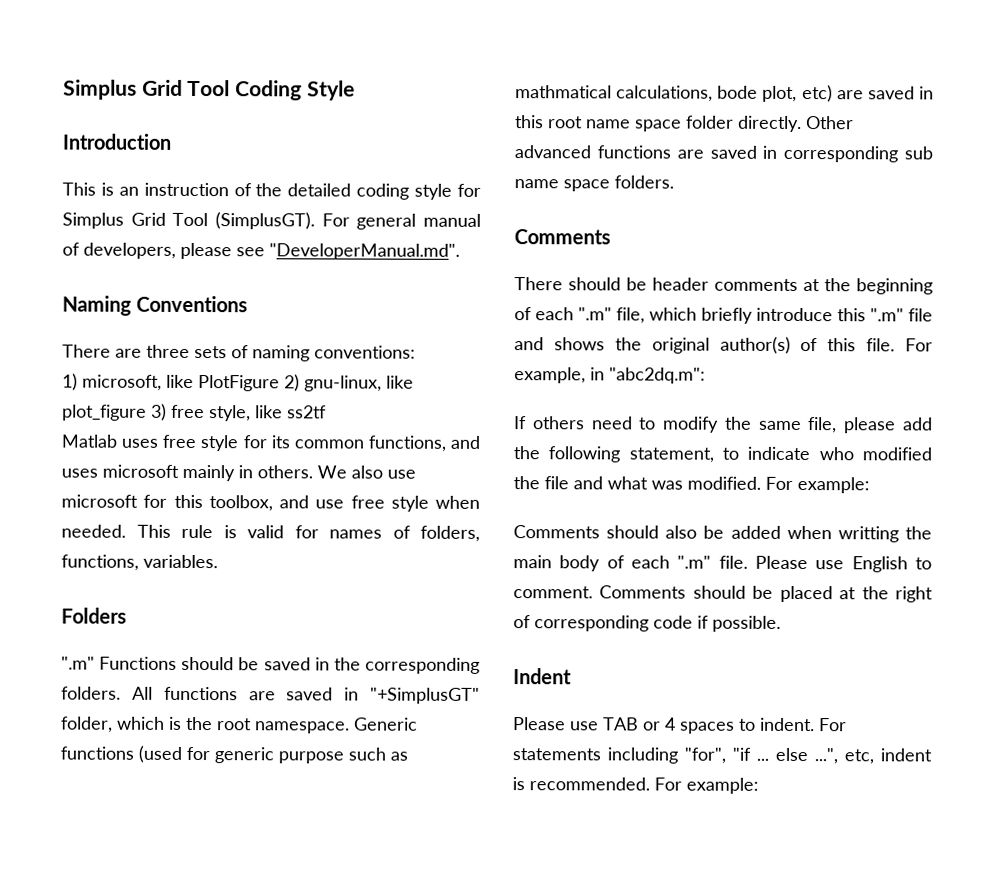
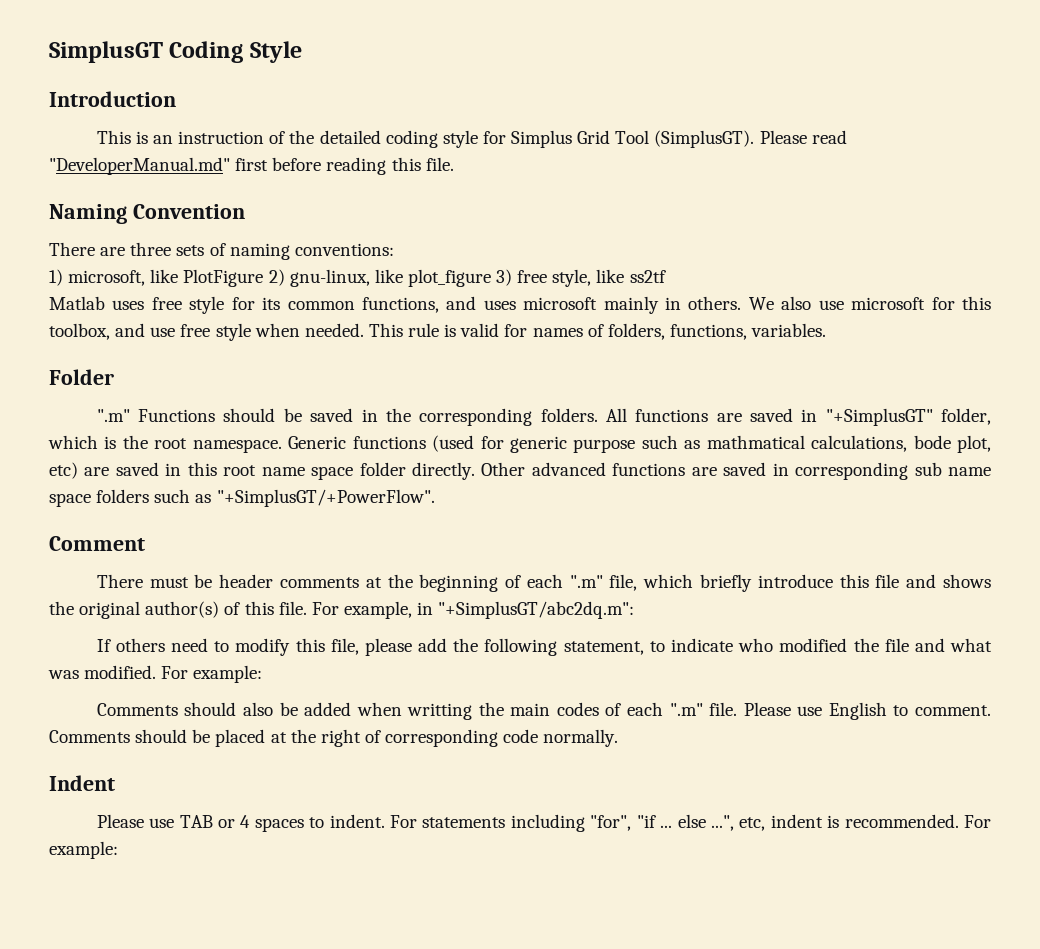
[63,79,231,100] Simplus Grid Tool -> [49,41,163,63] SimplusGT
[321,213,482,230] [62,242,460,260] For general manual of developers, please see "DeveloperManual.md". -> [759,130,847,144] [49,157,454,175] Please read "DeveloperManual.md" first before reading this file.
[136,295,249,313] Conventions -> [132,204,245,219] Convention
[61,607,127,624] Folders -> [49,369,114,385] Folder
[614,175,674,189] [514,229,611,245] [514,277,621,291] folders. // Comments // There should -> [96,489,435,507] [49,536,145,551] [96,574,189,588] folders such as "+SimplusGT/+PowerFlow". // Comment // There must
[870,308,904,322] ".m" -> (869, 581) none
[609,367,706,384] "abc2dq.m": -> [438,601,635,619] "+SimplusGT/abc2dq.m":
[724,416,802,431] the same -> [295,638,325,652] this
[559,555,601,572] body -> [556,702,599,716] codes
[697,615,781,632] if possible. -> [543,729,619,747] normally.

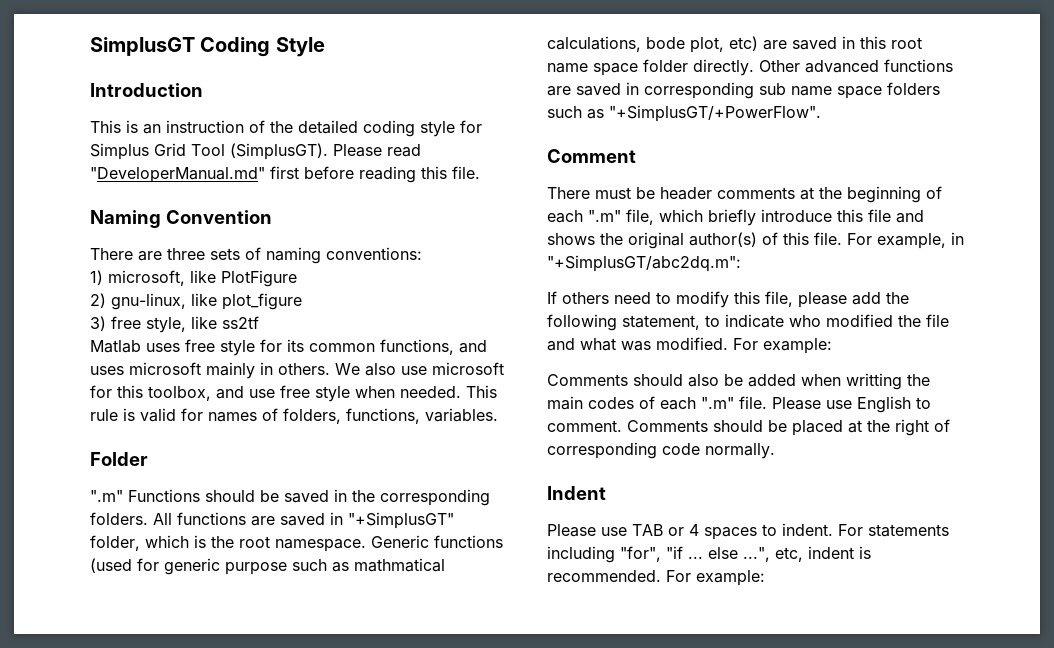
(264, 278) none -> (297, 278) //
(491, 278) none -> (302, 301) //

